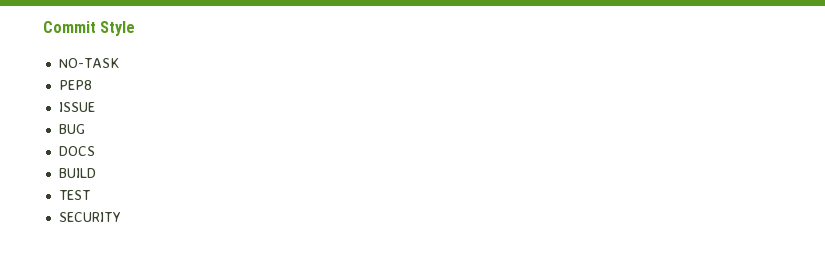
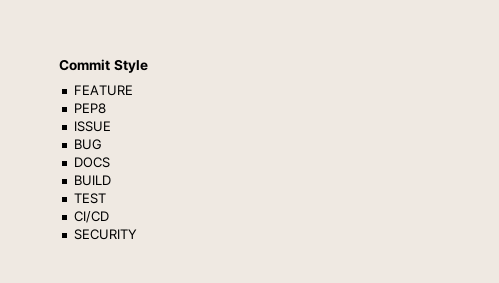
[58,58,119,68] NO-TASK -> [73,85,133,96] FEATURE
(90, 195) none -> [73,211,109,223] // CI/CD

